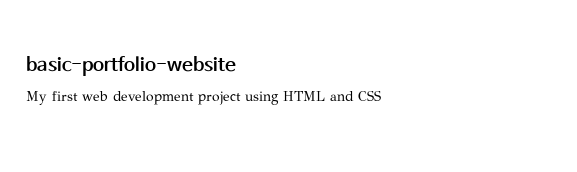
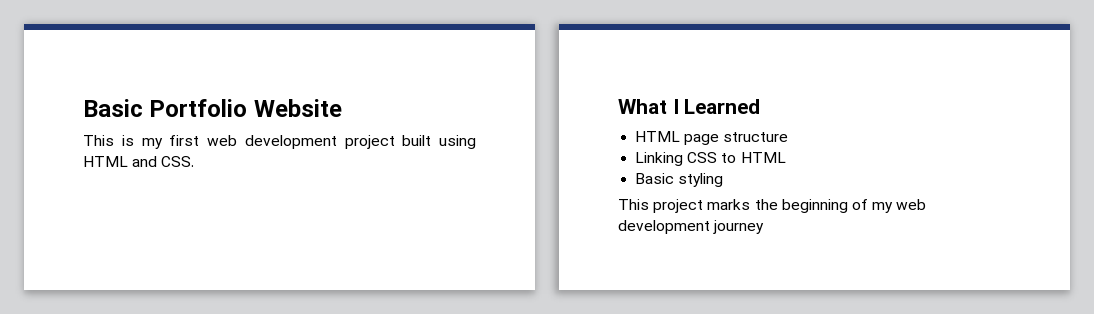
[26,56,236,76] [26,91,47,105] basic-portfolio-website // My -> [83,99,342,117] [83,135,163,149] Basic Portfolio Website // This is my
(241, 98) none -> [402,135,432,146] built
[358,90,381,101] CSS -> [161,156,195,167] [618,99,761,114] [635,131,789,145] [635,152,786,166] [635,173,724,187] [618,199,927,213] [618,220,765,234] CSS. // What I Learned // HTML page structure // Linking CSS to HTML // Basic styling // This project marks the beginning of my web development journey

